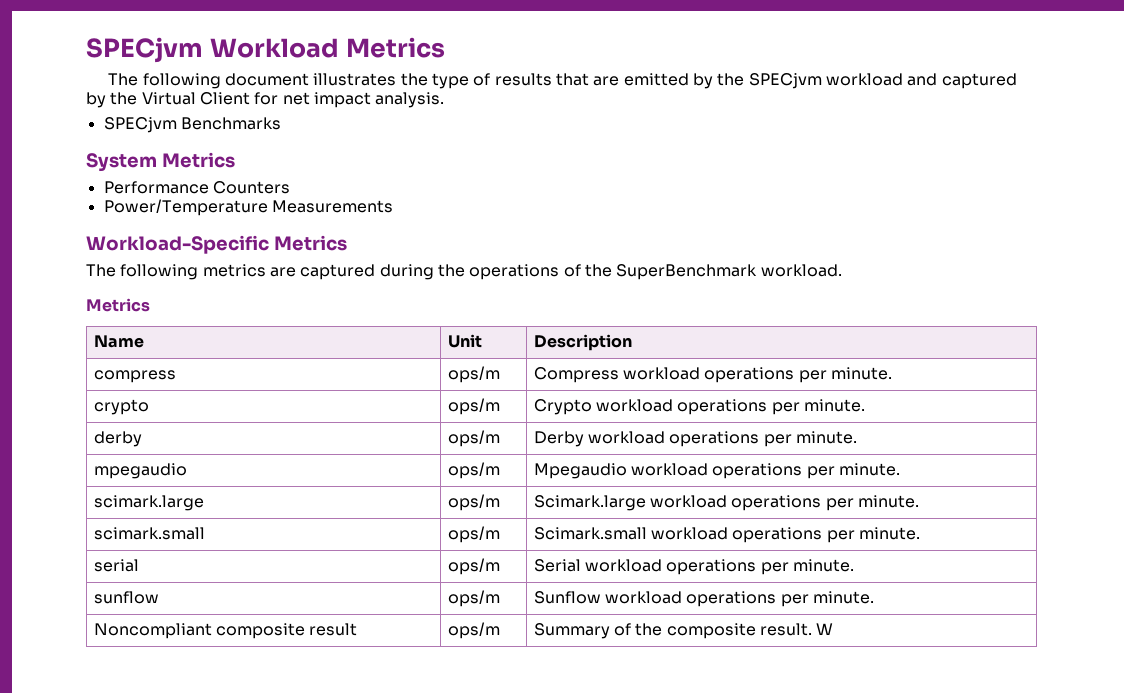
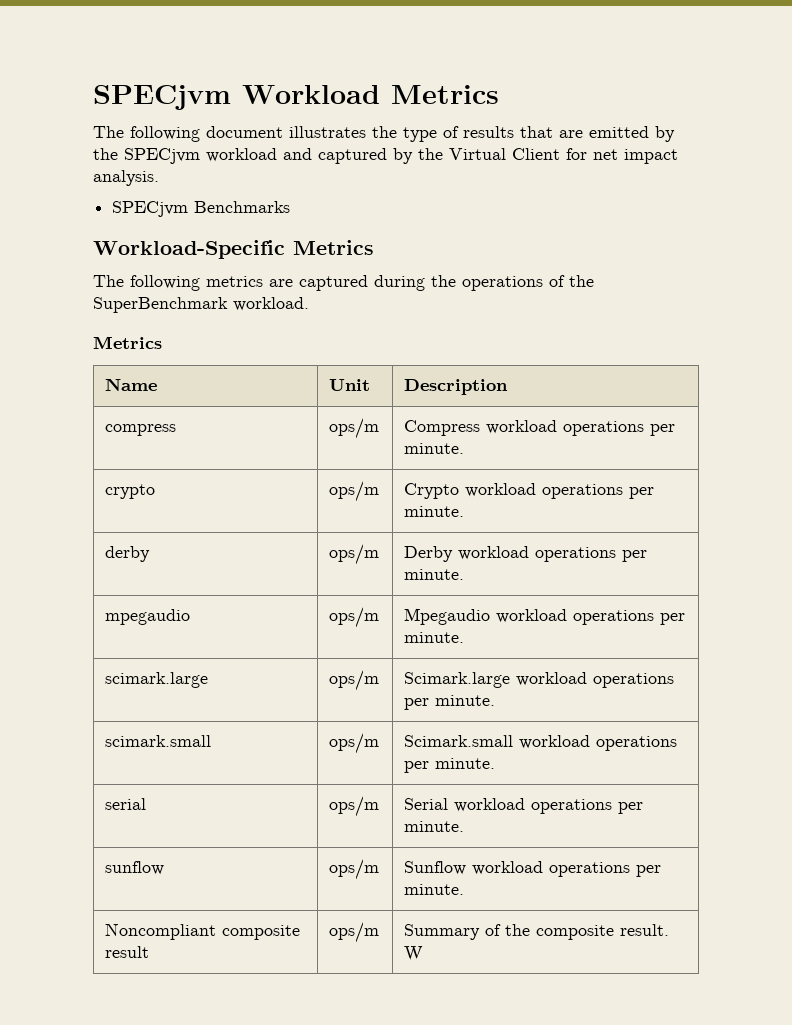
[86,152,235,172] [103,181,290,194] [103,199,393,216] // System Metrics // Performance Counters // Power/Temperature Measurements -> (291, 207) none

